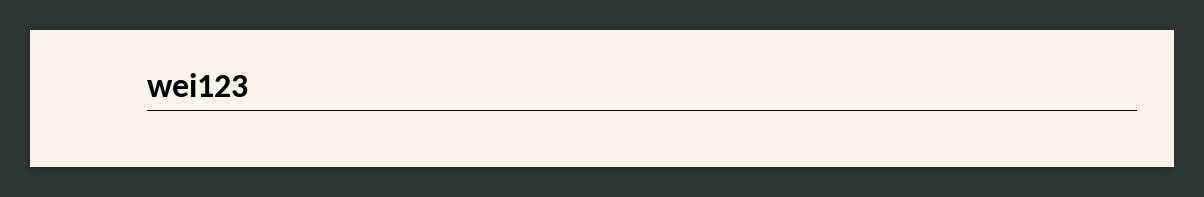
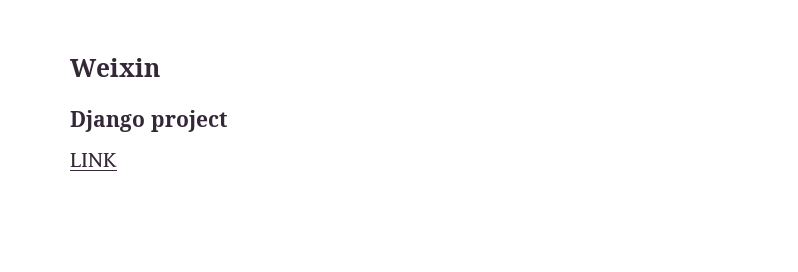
[147,73,248,97] wei123 -> [70,58,160,77] [70,110,228,132] [70,153,117,167] Weixin // Django project // LINK

